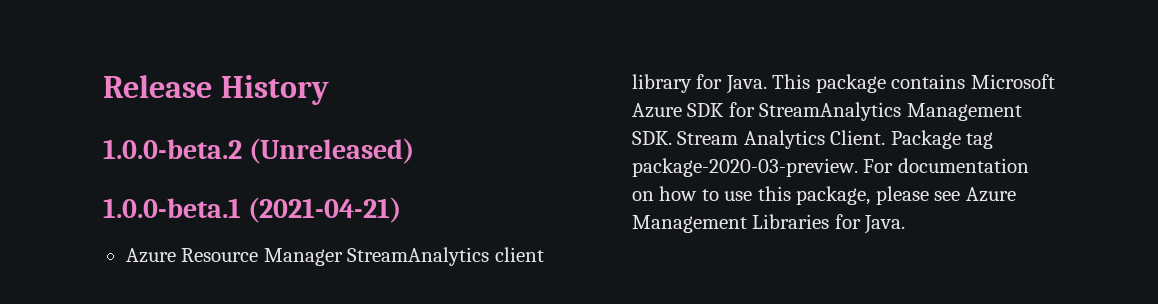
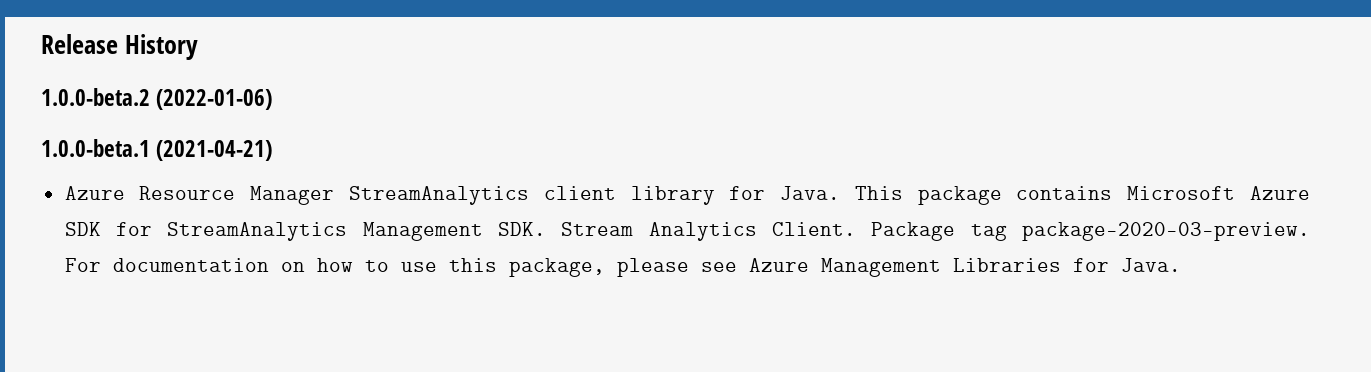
[249,138,415,164] (Unreleased) -> [156,89,273,110] (2022-01-06)

